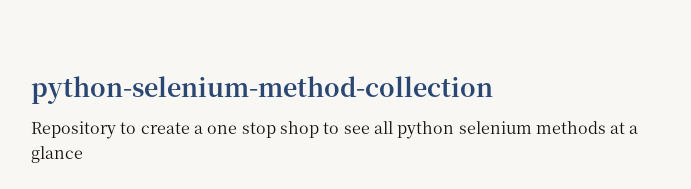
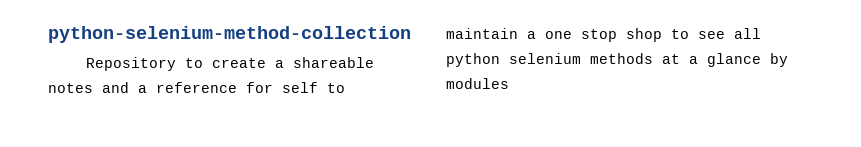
(203, 129) none -> [292,57,374,68] [48,82,345,93] [446,28,536,39] shareable notes and a reference for self to maintain a
(83, 154) none -> [770,53,788,67] [446,78,509,89] by modules

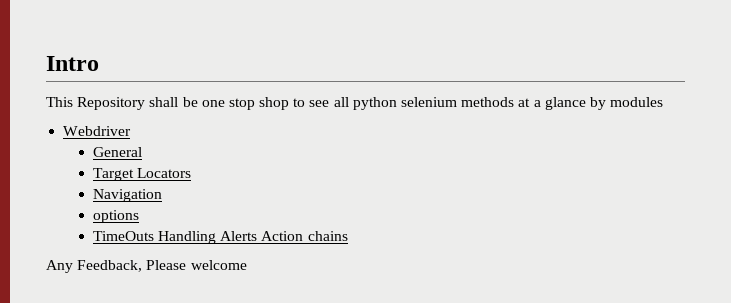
[48,26,411,43] [85,57,374,71] [48,82,345,93] [446,28,536,39] python-selenium-method-collection // Repository to create a shareable notes and a reference for self to maintain a -> [46,56,99,71] [46,97,198,110] Intro // This Repository shall be
(509, 83) none -> [63,126,132,136] [92,147,142,157] [92,168,191,181] [92,189,162,202] [92,210,139,223] [92,231,348,244] [46,260,247,273] // Webdriver // General // Target Locators // Navigation // options // TimeOuts Handling Alerts Action chains // Any Feedback, Please welcome

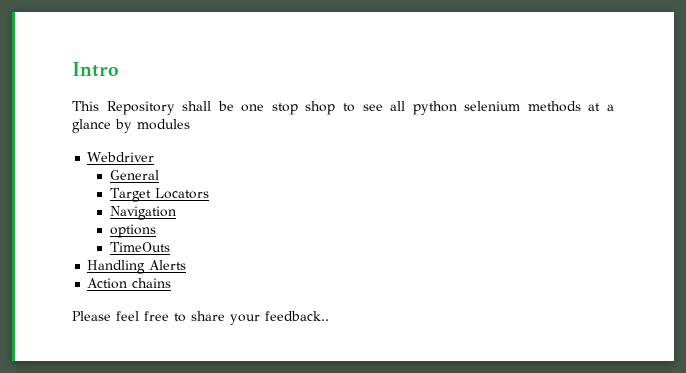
(154, 236) none -> (170, 247) //
(258, 236) none -> (187, 265) //
[46,260,247,273] Any Feedback, Please welcome -> [72,311,329,325] Please feel free to share your feedback..

